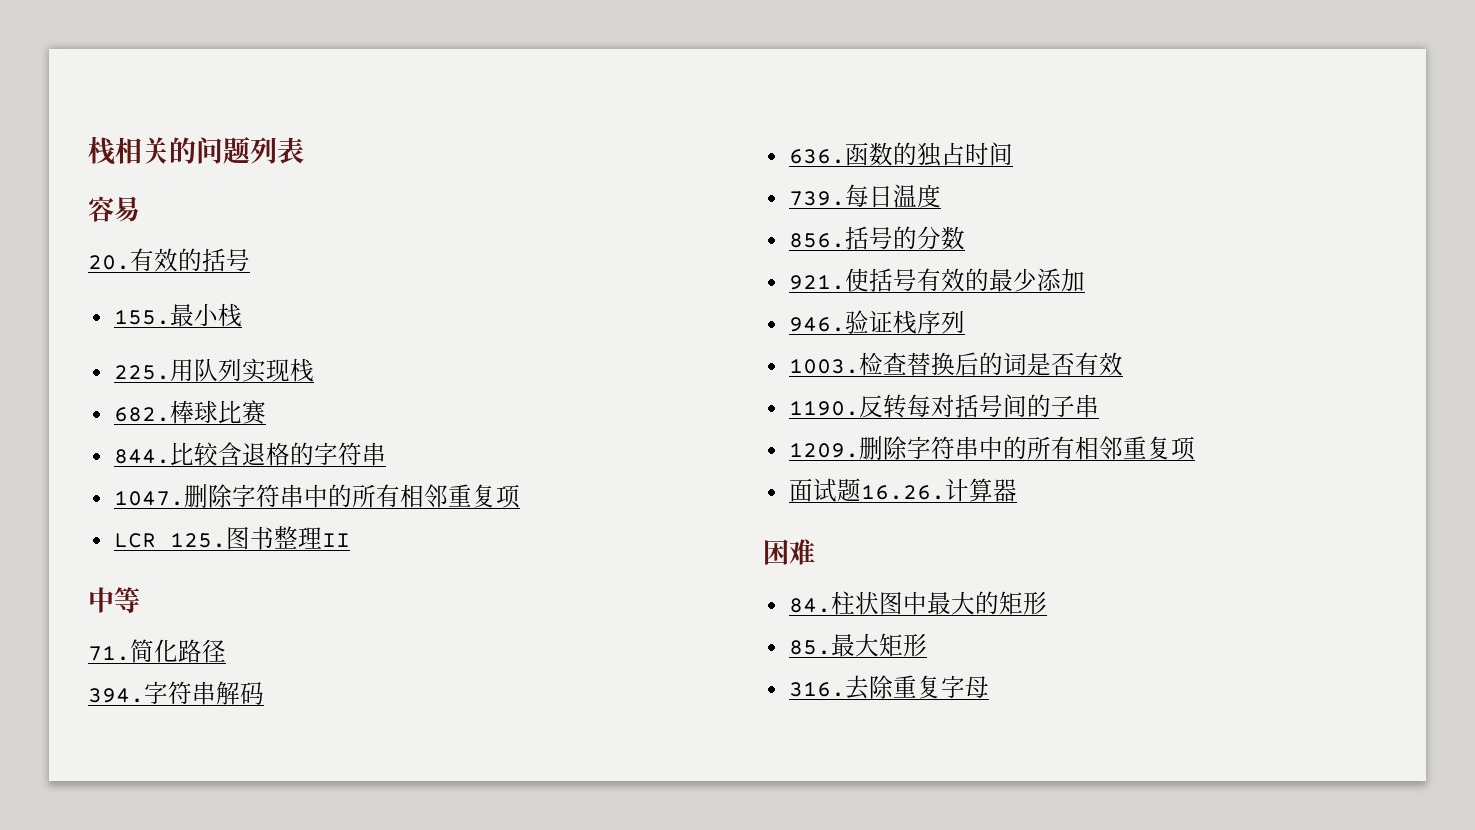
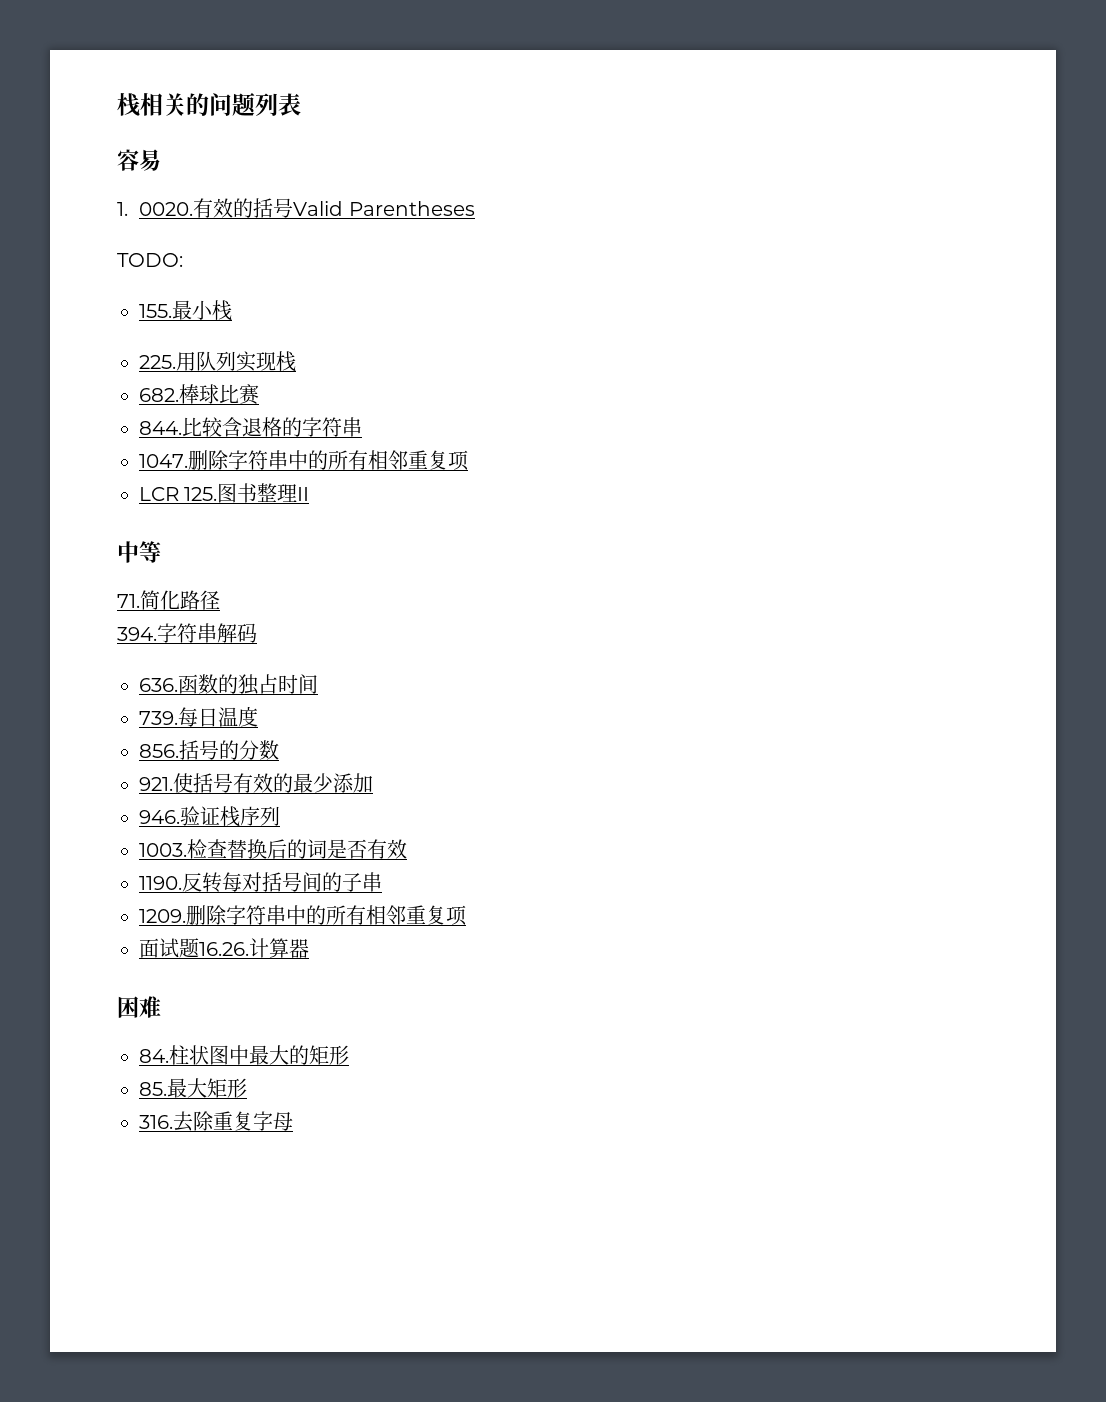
[88,255,130,270] 20. -> [117,202,194,216] 1. 0020.
(250, 259) none -> [293,201,475,216] [117,253,183,267] Valid Parentheses // TODO:

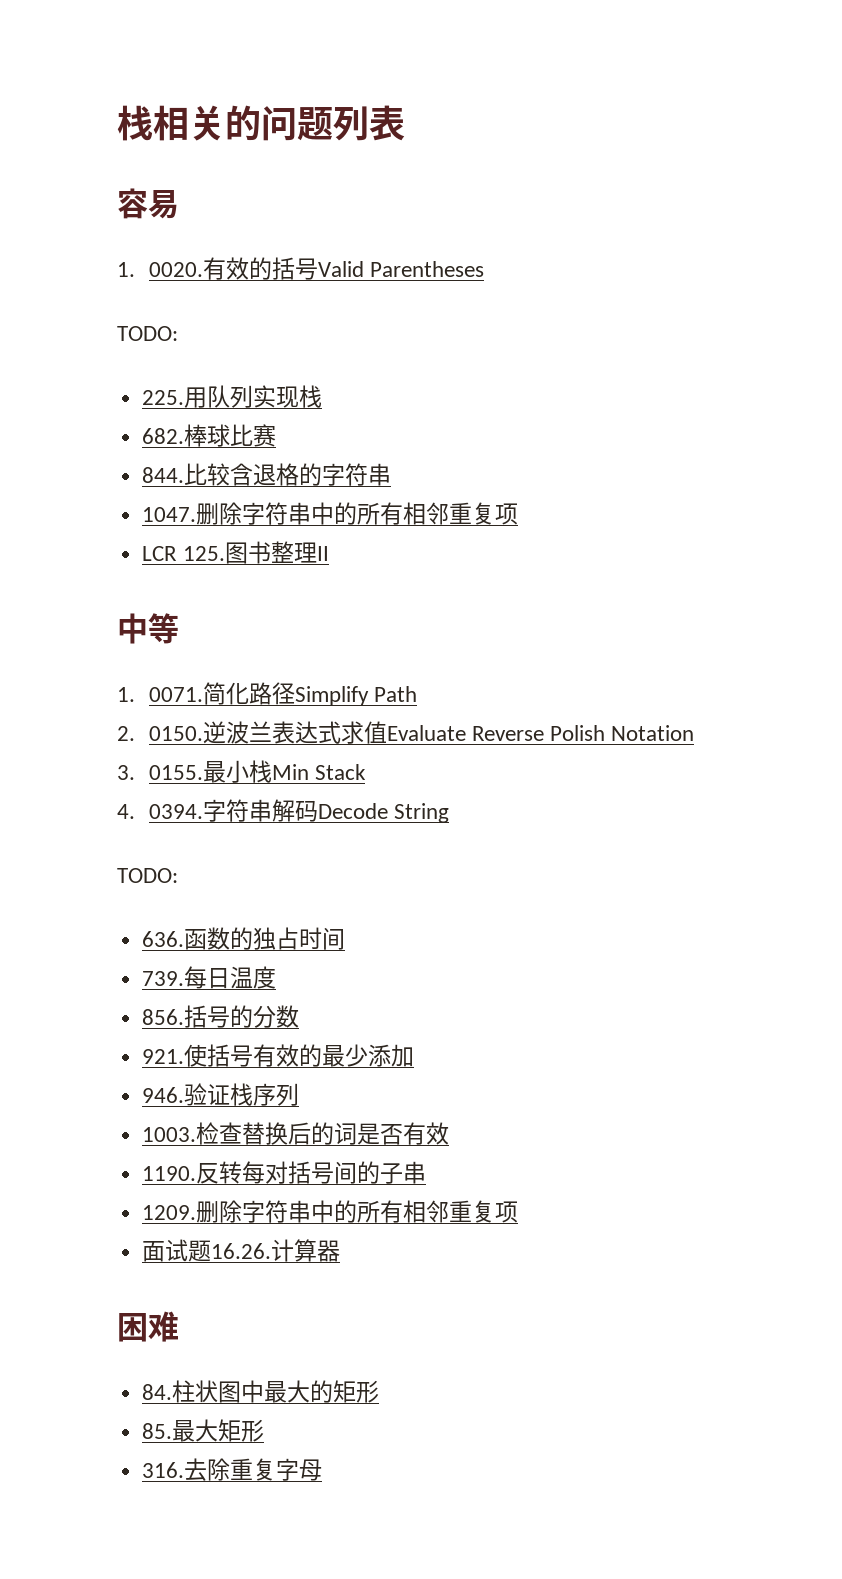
[139,300,232,321] // 155.最小栈 -> (178, 333) none
[117,594,140,608] 71. -> [117,687,203,702] 1. 0071.
[117,627,157,641] // 394. -> [294,686,417,706] [117,721,695,744] [117,760,366,783] [117,804,203,819] Simplify Path // 2. 0150.逆波兰表达式求值Evaluate Reverse Polish Notation // 3. 0155.最小栈Min Stack // 4. 0394.
(257, 633) none -> [317,803,449,823] [117,868,178,883] Decode String // TODO:

